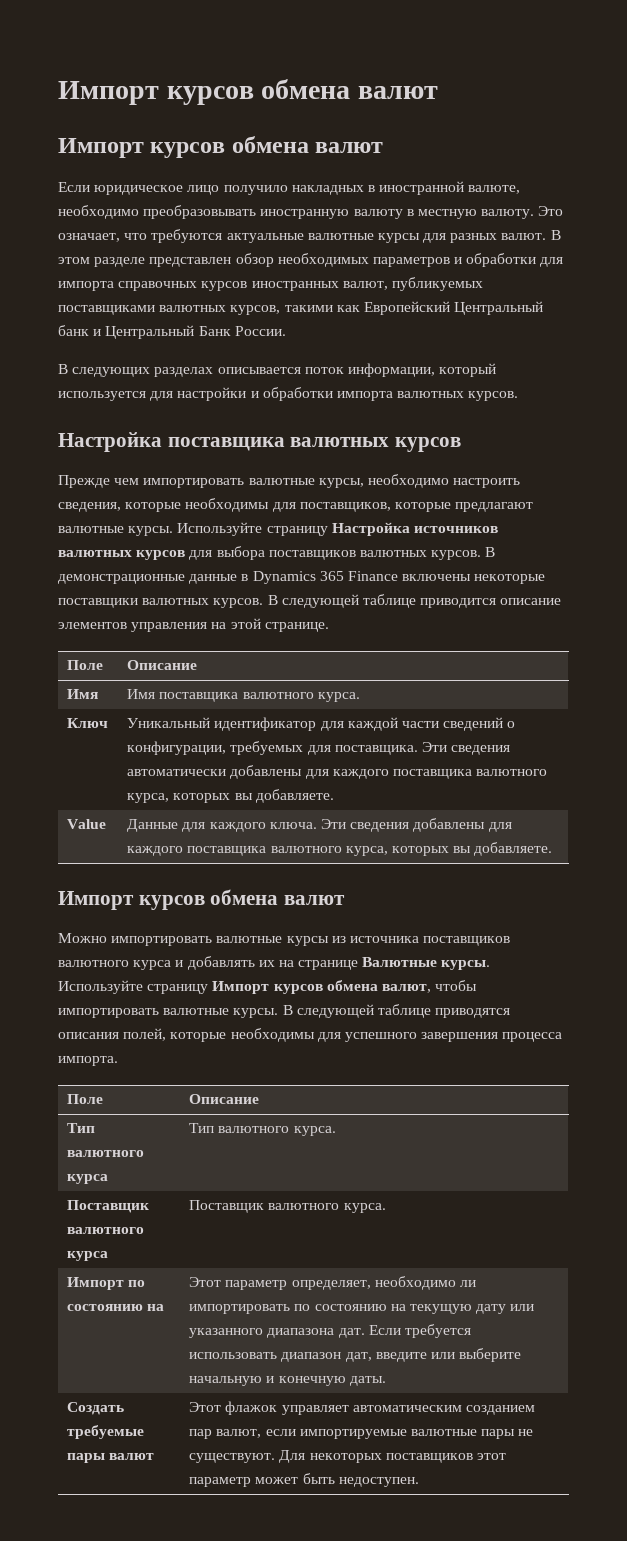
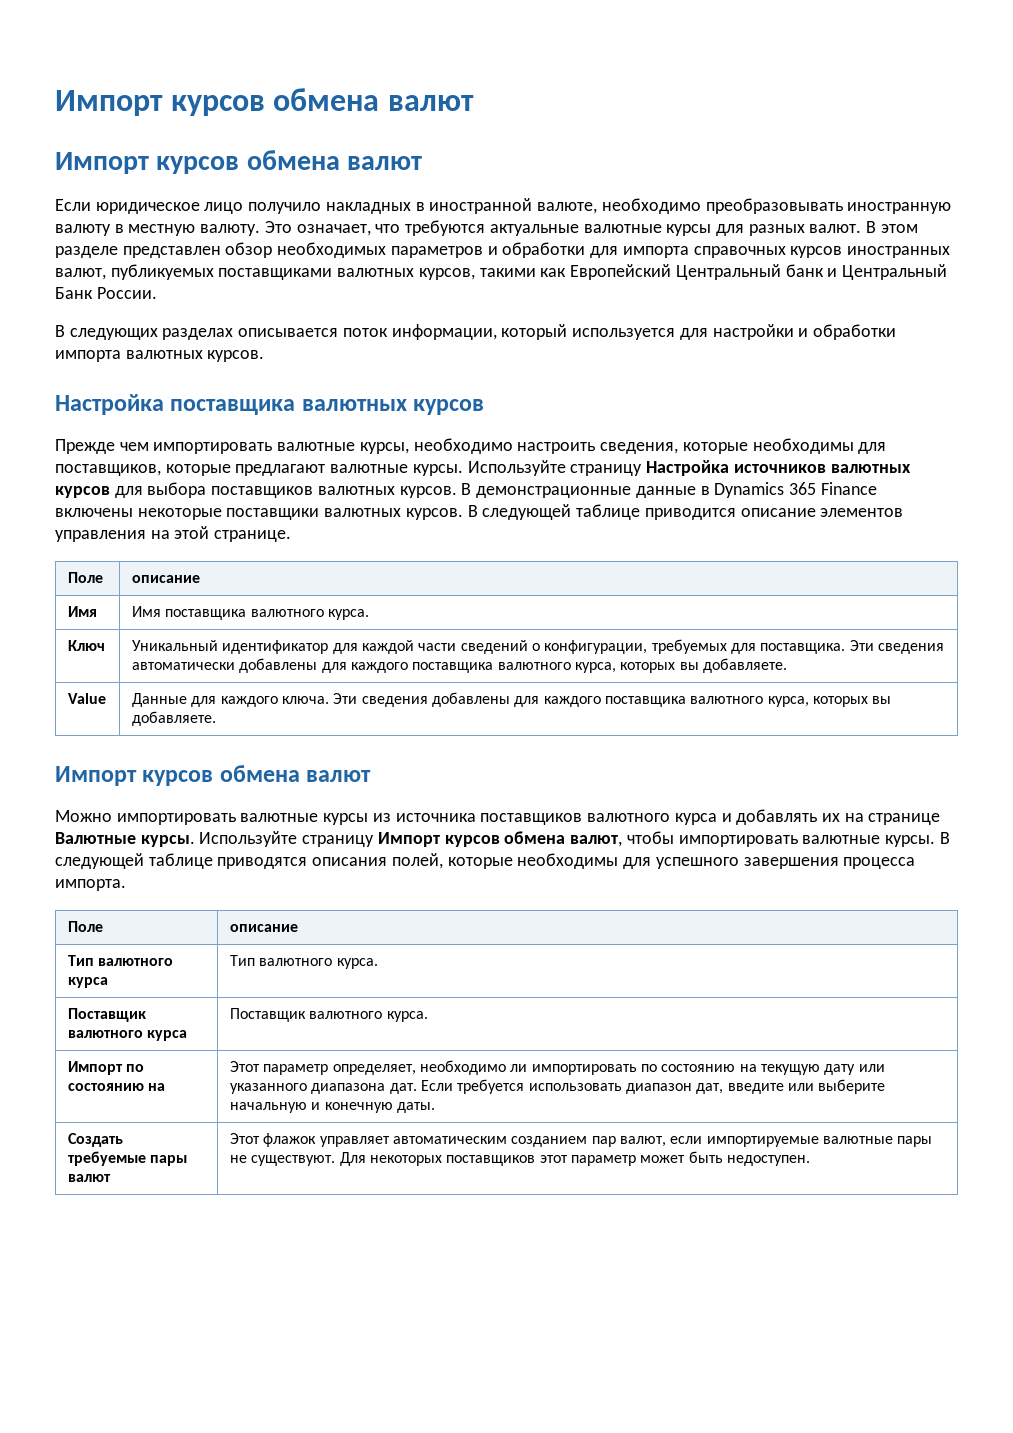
[127,660,198,670] Описание -> [131,575,200,583] описание
[189,1094,260,1104] Описание -> [229,924,298,932] описание

